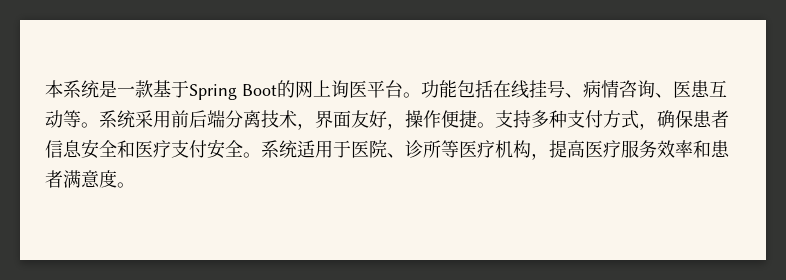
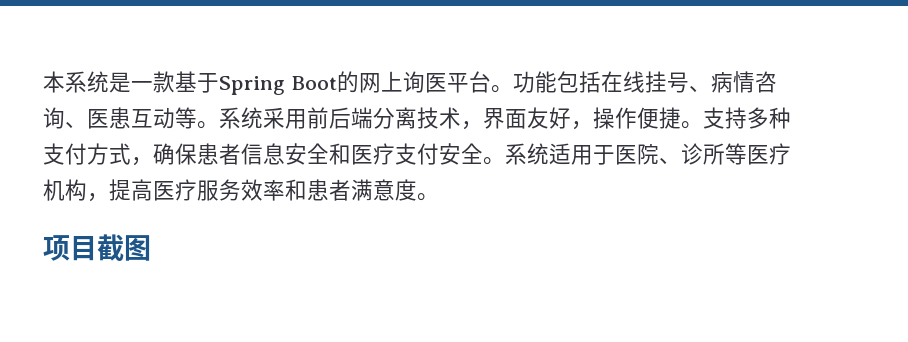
(135, 185) none -> [43,234,151,261] // 项目截图

